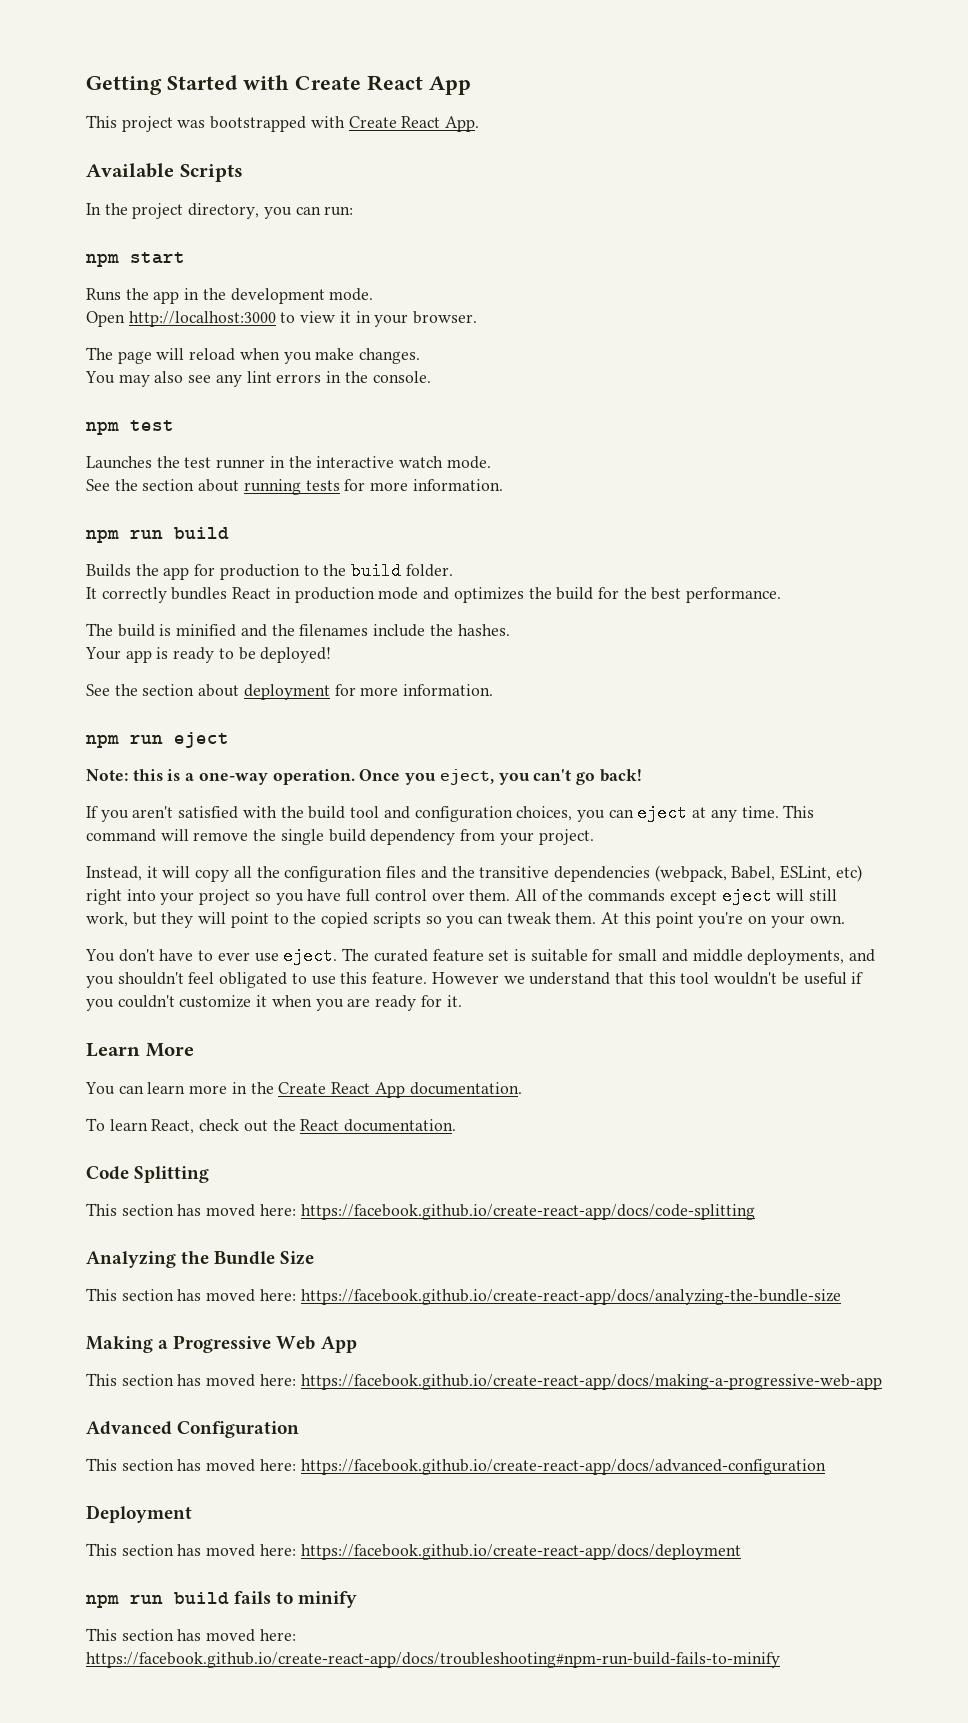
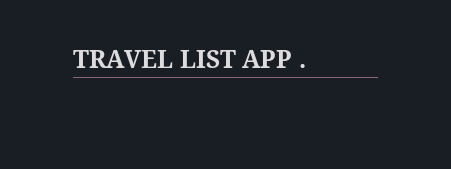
[86,75,471,95] [86,115,480,132] [86,163,243,182] [86,203,354,219] [86,252,185,267] [86,288,374,304] [86,311,478,327] [86,347,421,364] [85,371,431,387] [86,420,174,435] [86,456,491,469] [86,479,503,495] [86,527,229,543] [86,562,453,580] [86,587,782,603] [86,623,510,637] [85,647,332,663] [86,684,494,700] [86,732,229,748] [86,769,642,785] [86,804,815,822] [86,829,594,845] [86,865,862,882] [86,887,838,905] [86,912,845,928] [85,947,876,965] [86,972,864,988] [86,995,462,1011] [86,1043,194,1057] [85,1082,522,1098] [86,1118,457,1134] [86,1166,210,1183] [86,1203,755,1220] [86,1251,315,1268] [86,1288,841,1305] [86,1335,357,1353] [86,1373,882,1390] [86,1421,300,1438] [86,1458,826,1475] [86,1505,192,1523] [86,1543,741,1560] [86,1591,358,1608] [86,1628,296,1642] [86,1652,780,1668] Getting Started with Create React App // This project was bootstrapped with Create React App. // Available Scripts // In the project directory, you can run: // npm start // Runs the app in the development mode. // Open http://localhost:3000 to view it in your browser. // The page will reload when you make changes. // You may also see any lint errors in the console. // npm test // Launches the test runner in the interactive watch mode. // See the section about running tests for more information. // npm run build // Builds the app for production to the build folder. // It correctly bundles React in production mode and optimizes the build for the best performance. // The build is minified and the filenames include the hashes. // Your app is ready to be deployed! // See the section about deployment for more information. // npm run eject // Note: this is a one-way operation. Once you eject, you can't go back! // If you aren't satisfied with the build tool and configuration choices, you can eject at any time. This command will remove the single build dependency from your project. // Instead, it will copy all the configuration files and the transitive dependencies (webpack, Babel, ESLint, etc) right into your project so you have full control over them. All of the commands except eject will still work, but they will point to the copied scripts so you can tweak them. At this point you're on your own. // You don't have to ever use eject. The curated feature set is suitable for small and middle deployments, and you shouldn't feel obligated to use this feature. However we understand that this tool wouldn't be useful if you couldn't customize it when you are ready for it. // Learn More // You can learn more in the Create React App documentation. // To learn React, check out the React documentation. // Code Splitting // This section has moved here: https://facebook.github.io/create-react-app/docs/code-splitting // Analyzing the Bundle Size // This section has moved here: https://facebook.github.io/create-react-app/docs/analyzing-the-bundle-size // Making a Progressive Web App // This section has moved here: https://facebook.github.io/create-react-app/docs/making-a-progressive-web-app // Advanced Configuration // This section has moved here: https://facebook.github.io/create-react-app/docs/advanced-configuration // Deployment // This section has moved here: https://facebook.github.io/create-react-app/docs/deployment // npm run build fails to minify // This section has moved here: https://facebook.github.io/create-react-app/docs/troubleshooting#npm-run-build-fails-to-minify -> [73,50,306,68] TRAVEL LIST APP .

